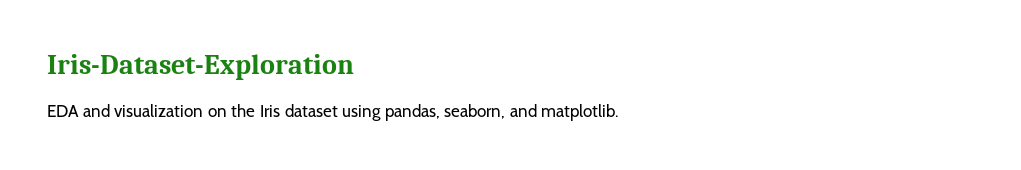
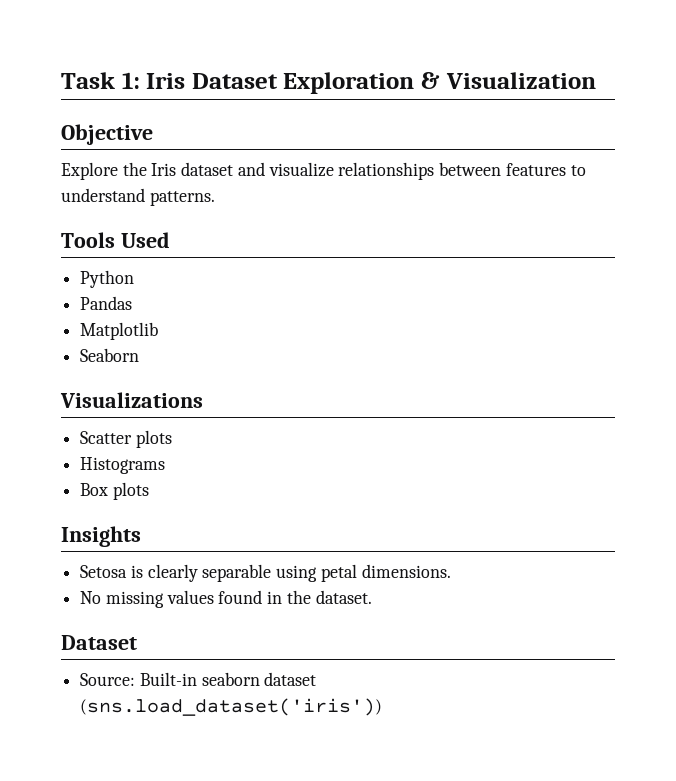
[47,54,354,80] [47,104,619,121] Iris-Dataset-Exploration // EDA and visualization on the Iris dataset using pandas, seaborn, and matplotlib. -> [61,72,596,94] [61,124,153,145] [61,162,586,180] [61,188,215,206] [61,232,170,248] [80,270,135,288] [80,296,133,310] [80,322,159,340] [80,348,140,362] [60,392,203,408] [80,430,172,448] [80,457,166,474] [80,482,149,500] [61,526,141,547] [80,564,451,582] [80,590,372,608] [61,635,137,650] [80,672,317,686] [80,698,383,716] Task 1: Iris Dataset Exploration & Visualization // Objective // Explore the Iris dataset and visualize relationships between features to understand patterns. // Tools Used // Python // Pandas // Matplotlib // Seaborn // Visualizations // Scatter plots // Histograms // Box plots // Insights // Setosa is clearly separable using petal dimensions. // No missing values found in the dataset. // Dataset // Source: Built-in seaborn dataset (sns.load_dataset('iris'))

